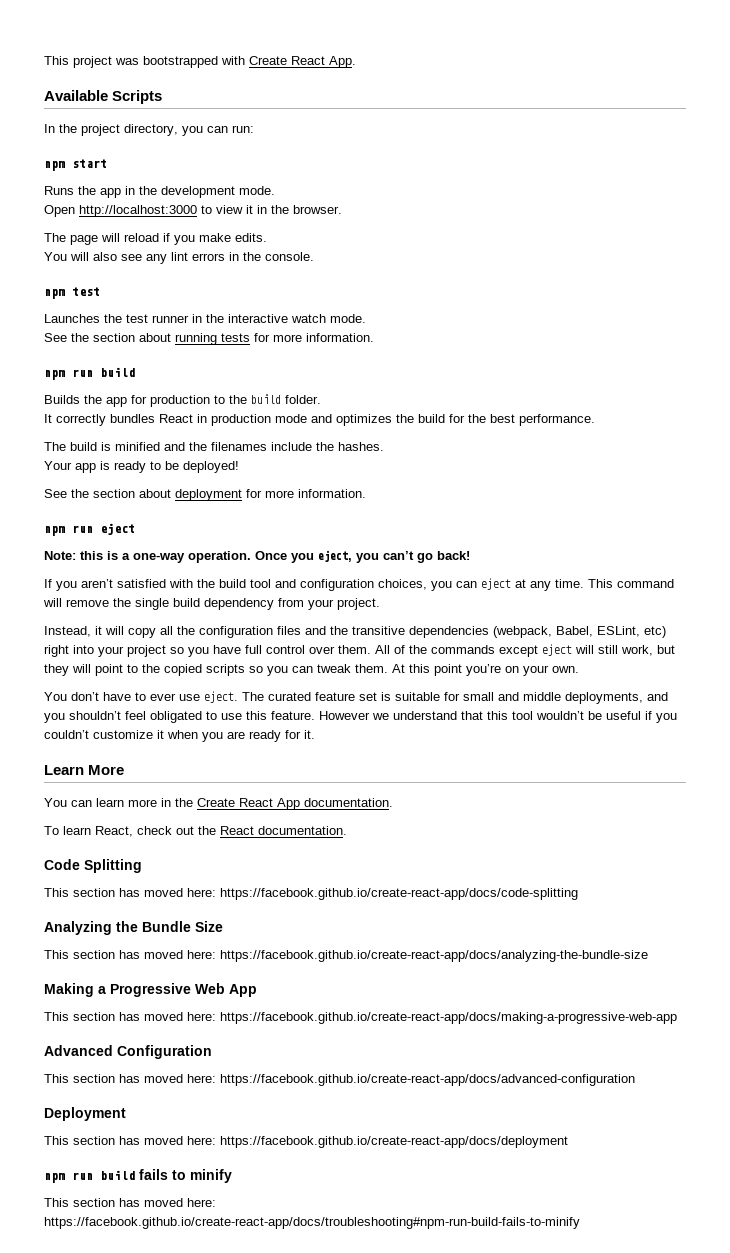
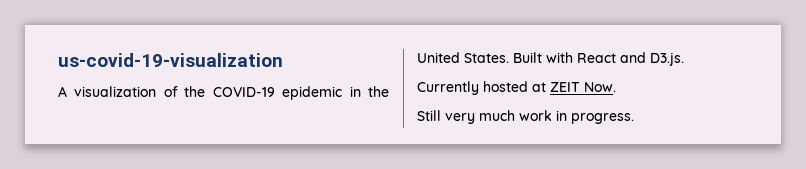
[44,56,356,68] [44,90,163,104] [44,124,254,136] [44,159,107,171] [44,186,275,198] [44,205,342,217] [44,233,267,245] [44,252,314,264] [44,287,100,299] [44,314,366,323] [44,333,374,345] [44,367,135,380] [44,394,321,407] [44,414,595,426] [44,442,384,451] [44,461,239,473] [44,489,366,501] [44,523,135,536] [44,550,470,563] [44,578,674,591] [43,598,380,610] [44,626,666,638] [44,644,675,657] [44,664,579,676] [44,691,668,704] [44,711,677,723] [44,730,315,742] [44,765,125,775] [44,798,393,810] [44,826,347,837] [44,859,142,873] [44,888,578,900] [44,921,223,935] [44,950,648,962] [44,983,257,997] [44,1012,677,1024] [44,1045,212,1059] [44,1074,635,1086] [44,1107,126,1121] [44,1136,568,1148] [44,1169,232,1183] [44,1198,216,1207] [44,1217,580,1229] This project was bootstrapped with Create React App. // Available Scripts // In the project directory, you can run: // npm start // Runs the app in the development mode. // Open http://localhost:3000 to view it in the browser. // The page will reload if you make edits. // You will also see any lint errors in the console. // npm test // Launches the test runner in the interactive watch mode. // See the section about running tests for more information. // npm run build // Builds the app for production to the build folder. // It correctly bundles React in production mode and optimizes the build for the best performance. // The build is minified and the filenames include the hashes. // Your app is ready to be deployed! // See the section about deployment for more information. // npm run eject // Note: this is a one-way operation. Once you eject, you can’t go back! // If you aren’t satisfied with the build tool and configuration choices, you can eject at any time. This command will remove the single build dependency from your project. // Instead, it will copy all the configuration files and the transitive dependencies (webpack, Babel, ESLint, etc) right into your project so you have full control over them. All of the commands except eject will still work, but they will point to the copied scripts so you can tweak them. At this point you’re on your own. // You don’t have to ever use eject. The curated feature set is suitable for small and middle deployments, and you shouldn’t feel obligated to use this feature. However we understand that this tool wouldn’t be useful if you couldn’t customize it when you are ready for it. // Learn More // You can learn more in the Create React App documentation. // To learn React, check out the React documentation. // Code Splitting // This section has moved here: https://facebook.github.io/create-react-app/docs/code-splitting // Analyzing the Bundle Size // This section has moved here: https://facebook.github.io/create-react-app/docs/analyzing-the-bundle-size // Making a Progressive Web App // This section has moved here: https://facebook.github.io/create-react-app/docs/making-a-progressive-web-app // Advanced Configuration // This section has moved here: https://facebook.github.io/create-react-app/docs/advanced-configuration // Deployment // This section has moved here: https://facebook.github.io/create-react-app/docs/deployment // npm run build fails to minify // This section has moved here: https://facebook.github.io/create-react-app/docs/troubleshooting#npm-run-build-fails-to-minify -> [58,53,283,67] [58,86,389,100] [417,52,684,66] [417,81,616,95] [417,110,634,124] us-covid-19-visualization // A visualization of the COVID-19 epidemic in the United States. Built with React and D3.js. // Currently hosted at ZEIT Now. // Still very much work in progress.

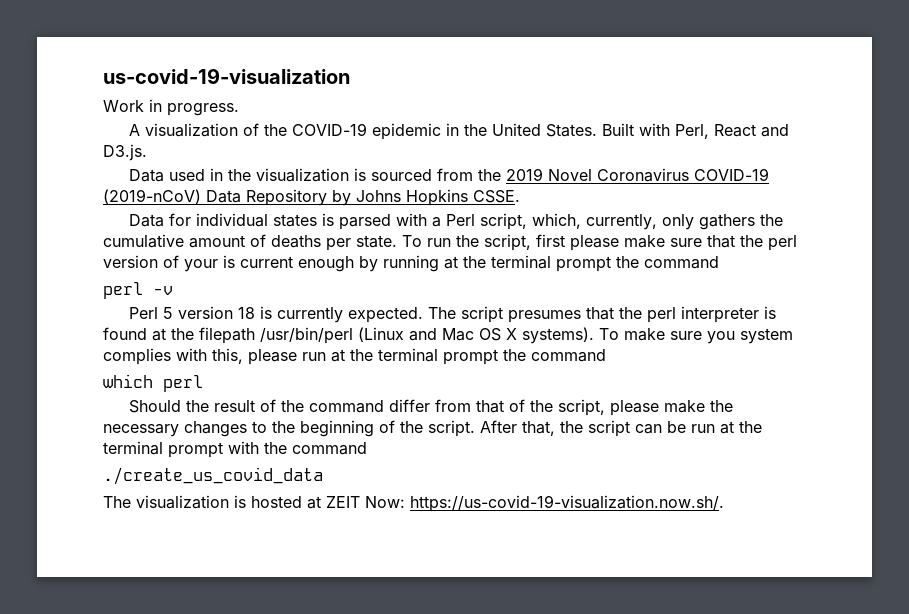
(283, 60) none -> [103,99,239,116] // Work in progress.
(573, 57) none -> [674,124,709,139] Perl,
[417,81,616,95] [417,110,634,124] Currently hosted at ZEIT Now. // Still very much work in progress. -> [128,168,769,182] [103,189,520,206] [128,213,783,230] [103,234,797,251] [103,255,719,272] [103,282,173,299] [128,306,776,323] [103,327,793,344] [103,348,606,365] [103,374,203,392] [128,399,733,416] [103,420,762,437] [103,441,367,458] [103,467,323,485] [103,495,724,512] Data used in the visualization is sourced from the 2019 Novel Coronavirus COVID-19 (2019-nCoV) Data Repository by Johns Hopkins CSSE. // Data for individual states is parsed with a Perl script, which, currently, only gathers the cumulative amount of deaths per state. To run the script, first please make sure that the perl version of your is current enough by running at the terminal prompt the command // perl -v // Perl 5 version 18 is currently expected. The script presumes that the perl interpreter is found at the filepath /usr/bin/perl (Linux and Mac OS X systems). To make sure you system complies with this, please run at the terminal prompt the command // which perl // Should the result of the command differ from that of the script, please make the necessary changes to the beginning of the script. After that, the script can be run at the terminal prompt with the command // ./create_us_covid_data // The visualization is hosted at ZEIT Now: https://us-covid-19-visualization.now.sh/.

